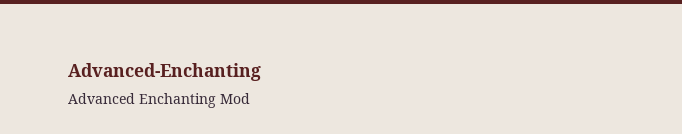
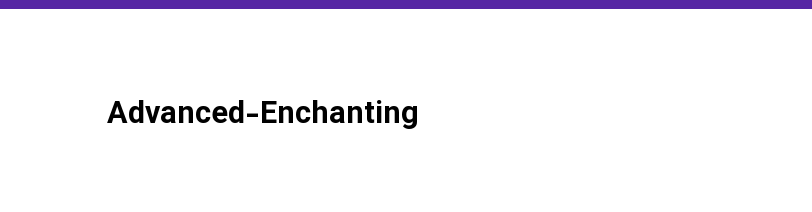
[68,93,250,108] // Advanced Enchanting Mod -> (419, 114) none

